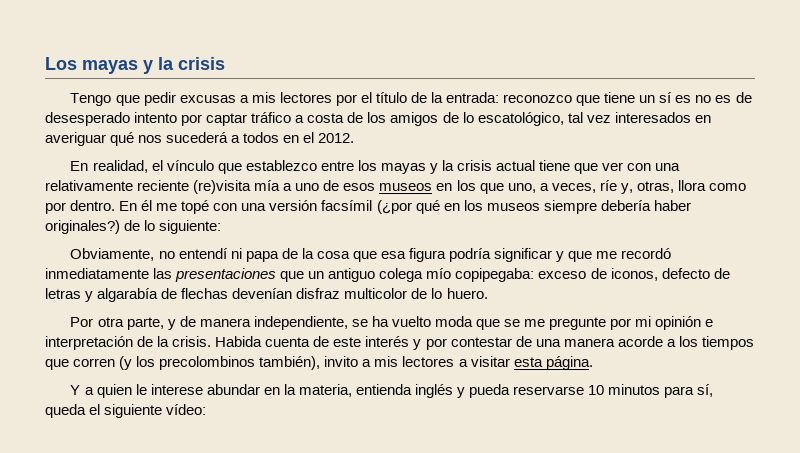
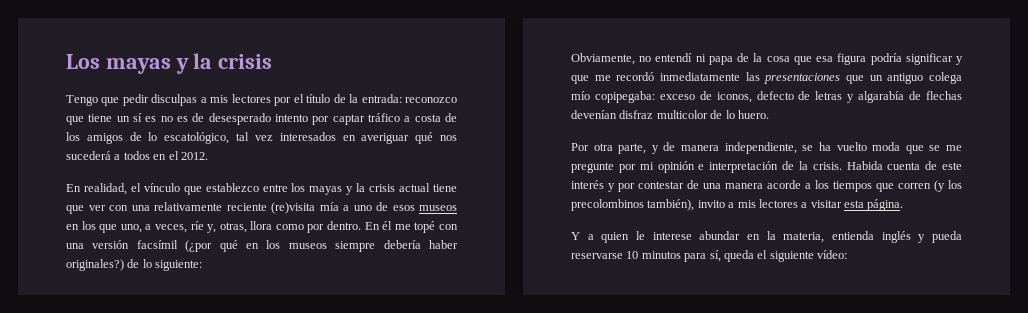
[179,95,236,103] excusas -> [151,94,198,106] disculpas

